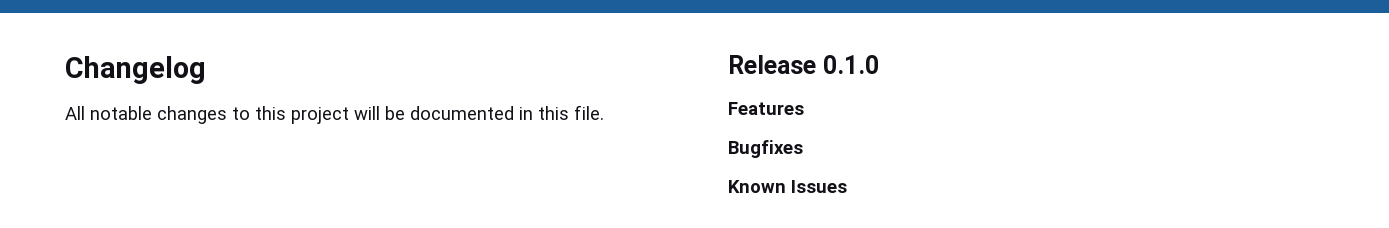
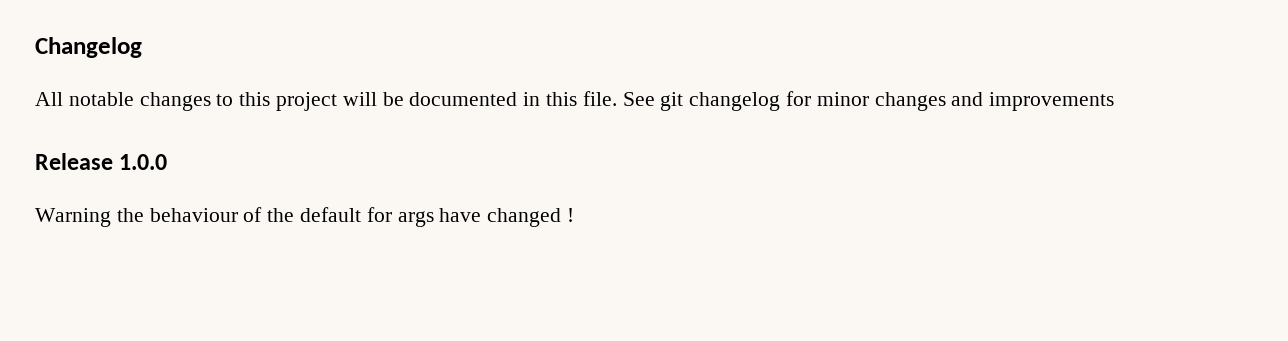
[728,55,879,74] [728,102,804,115] [728,140,803,158] [728,180,847,193] // Release 0.1.0 // Features // Bugfixes // Known Issues -> [622,91,1115,111] [35,153,168,170] [35,207,575,227] See git changelog for minor changes and improvements // Release 1.0.0 // Warning the behaviour of the default for args have changed !

